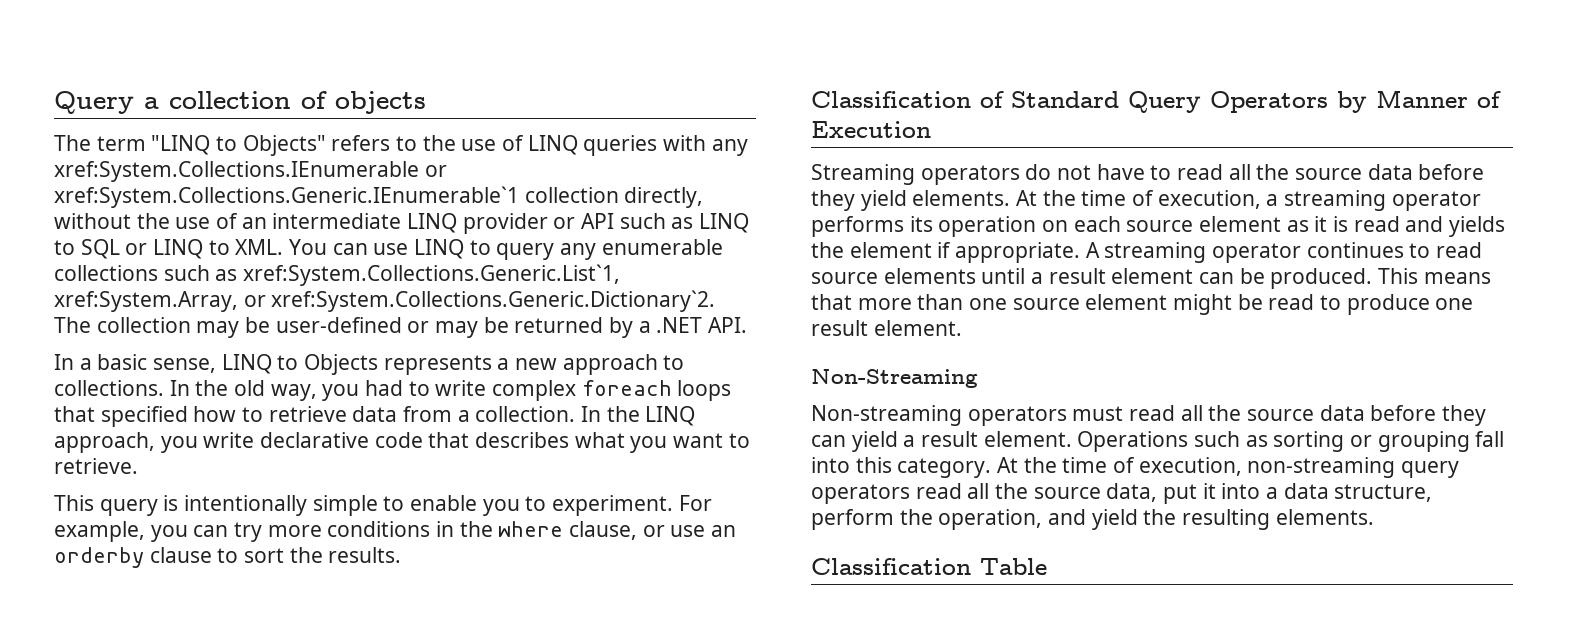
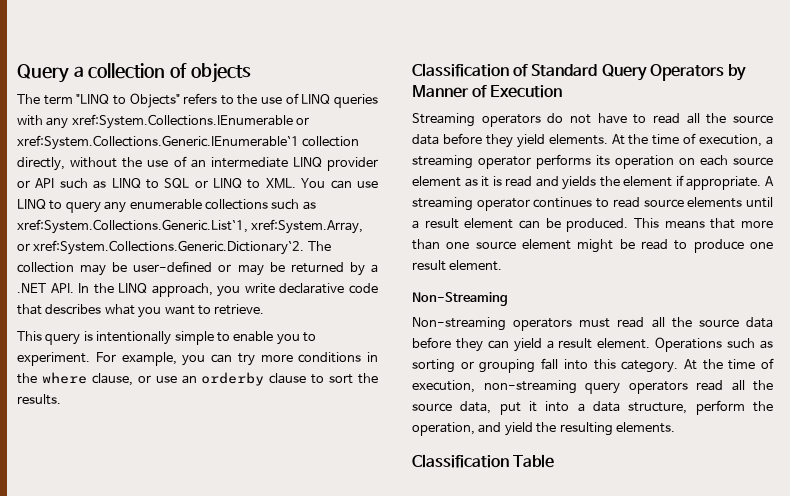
[54,354,685,375] [54,380,732,401] [54,406,576,427] // In a basic sense, LINQ to Objects represents a new approach to collections. In the old way, you had to write complex foreach loops that specified how to retrieve data from a collection. -> (74, 288) none

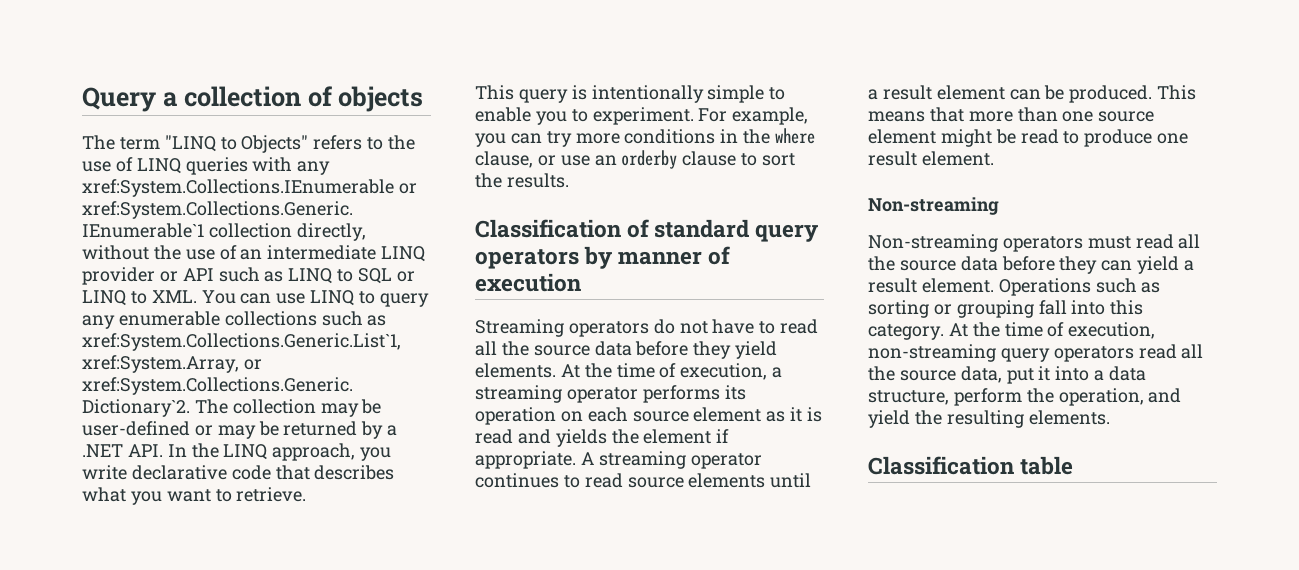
[531,64,746,81] [412,85,563,98] Standard Query Operators by Manner of Execution -> [654,219,819,242] [475,246,731,269] [475,273,581,292] standard query operators by manner of execution
[412,292,508,306] Non-Streaming -> [868,197,999,215] Non-streaming
[513,454,555,468] Table -> [1020,456,1074,475] table

